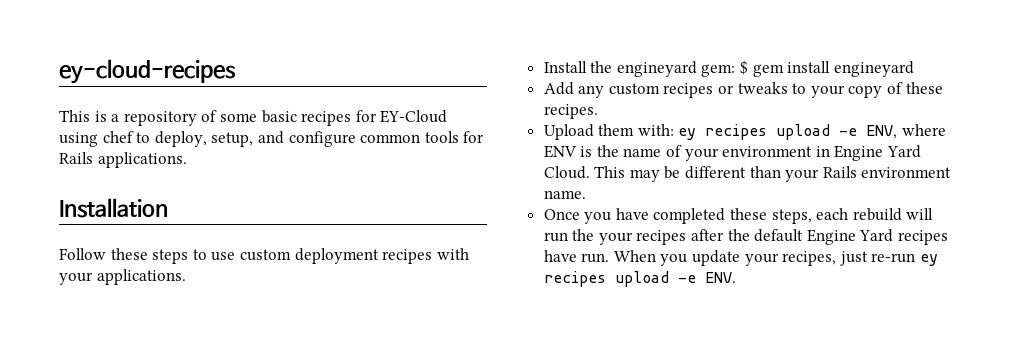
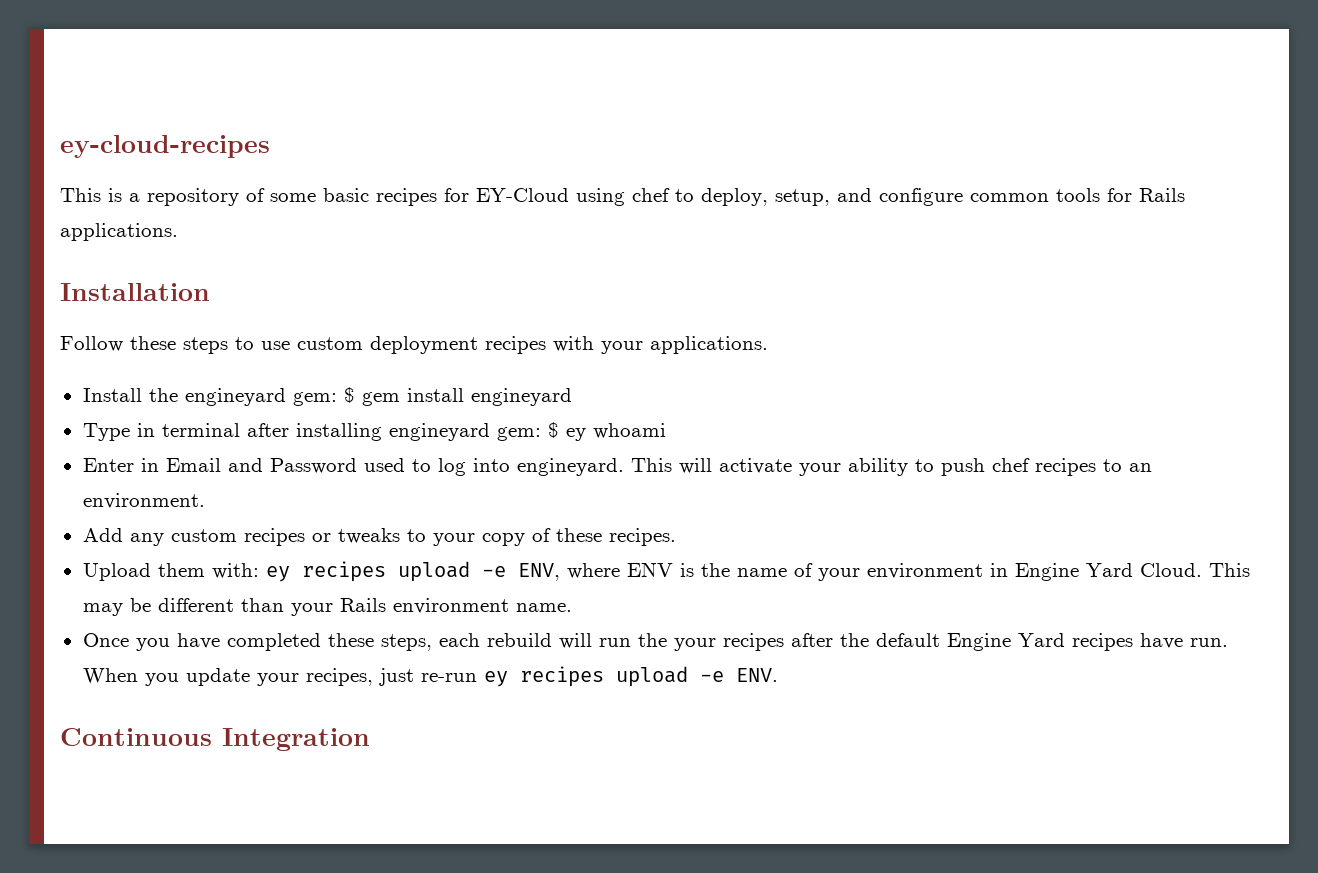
(914, 69) none -> [82,422,666,441] [82,458,1152,476] [82,493,205,509] // Type in terminal after installing engineyard gem: $ ey whoami // Enter in Email and Password used to log into engineyard. This will activate your ability to push chef recipes to an environment.
(736, 277) none -> [60,728,370,751] // Continuous Integration

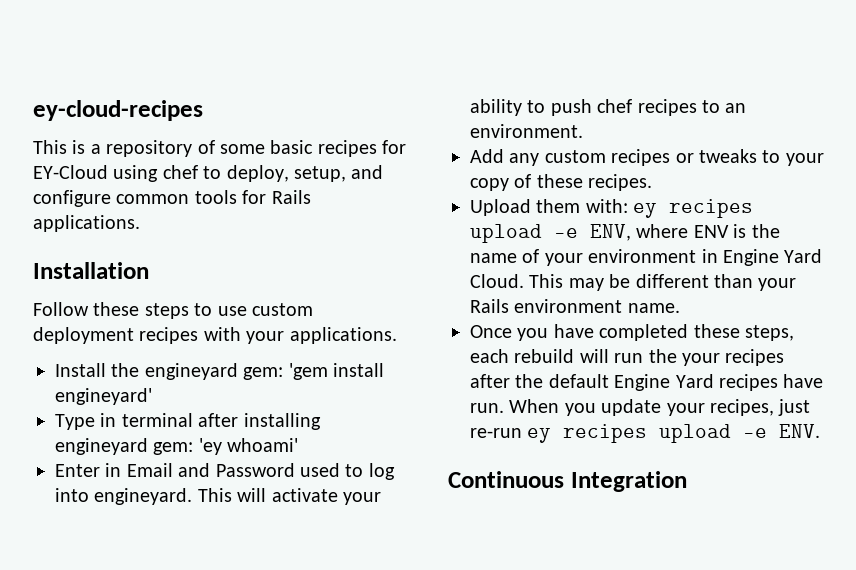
[343,387,572,406] $ gem install engineyard -> [288,363,384,380] [55,388,152,405] 'gem install engineyard'
[547,422,666,441] $ ey whoami -> [198,438,299,455] 'ey whoami'

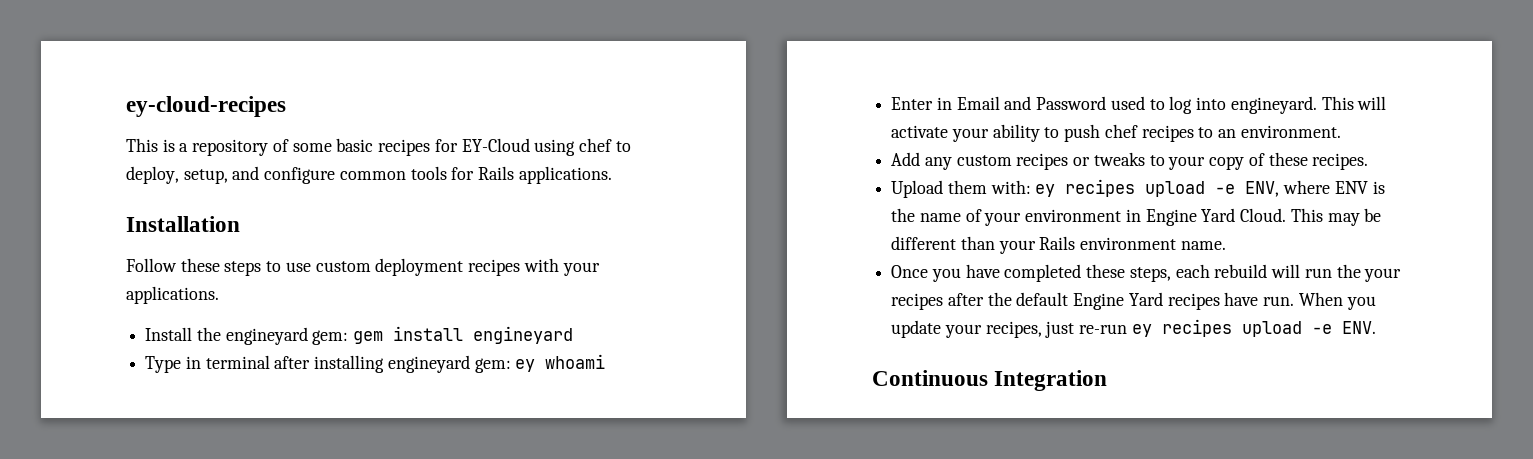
[288,363,384,380] [55,388,152,405] 'gem install engineyard' -> [353,326,574,344] gem install engineyard
[198,438,299,455] 'ey whoami' -> [515,354,606,372] ey whoami

